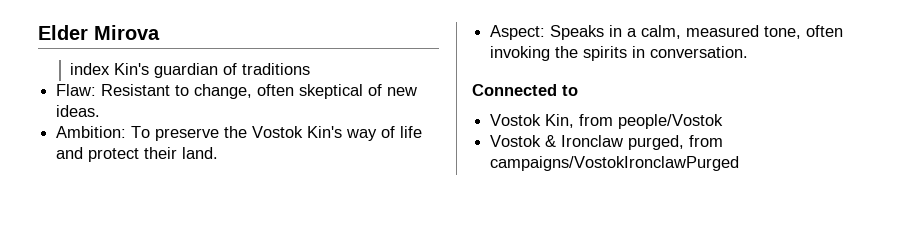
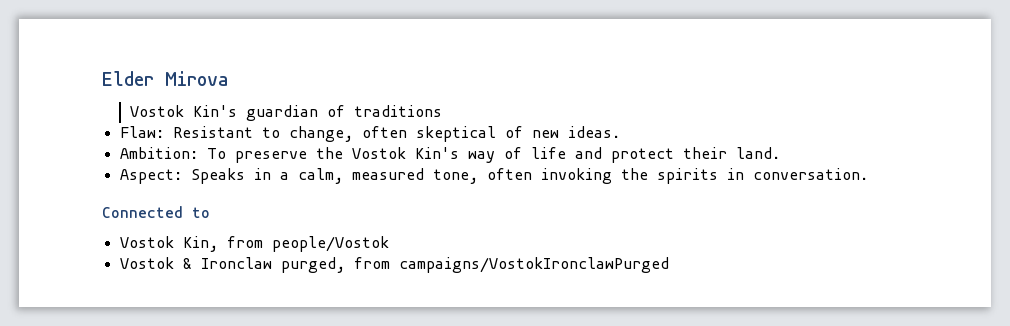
[70,63,111,75] index -> [130,105,185,117] Vostok

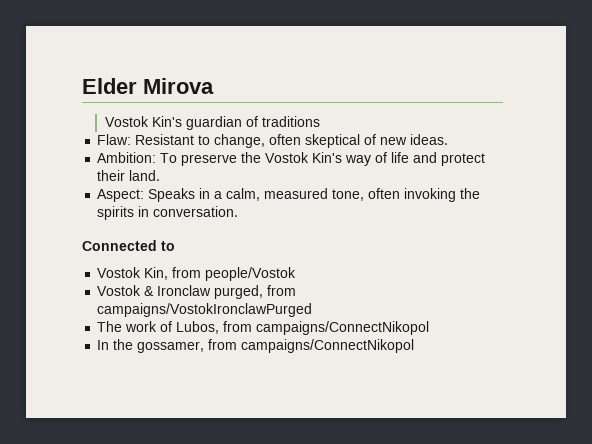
(669, 265) none -> [97,321,430,335] [97,339,415,353] // The work of Lubos, from campaigns/ConnectNikopol // In the gossamer, from campaigns/ConnectNikopol

